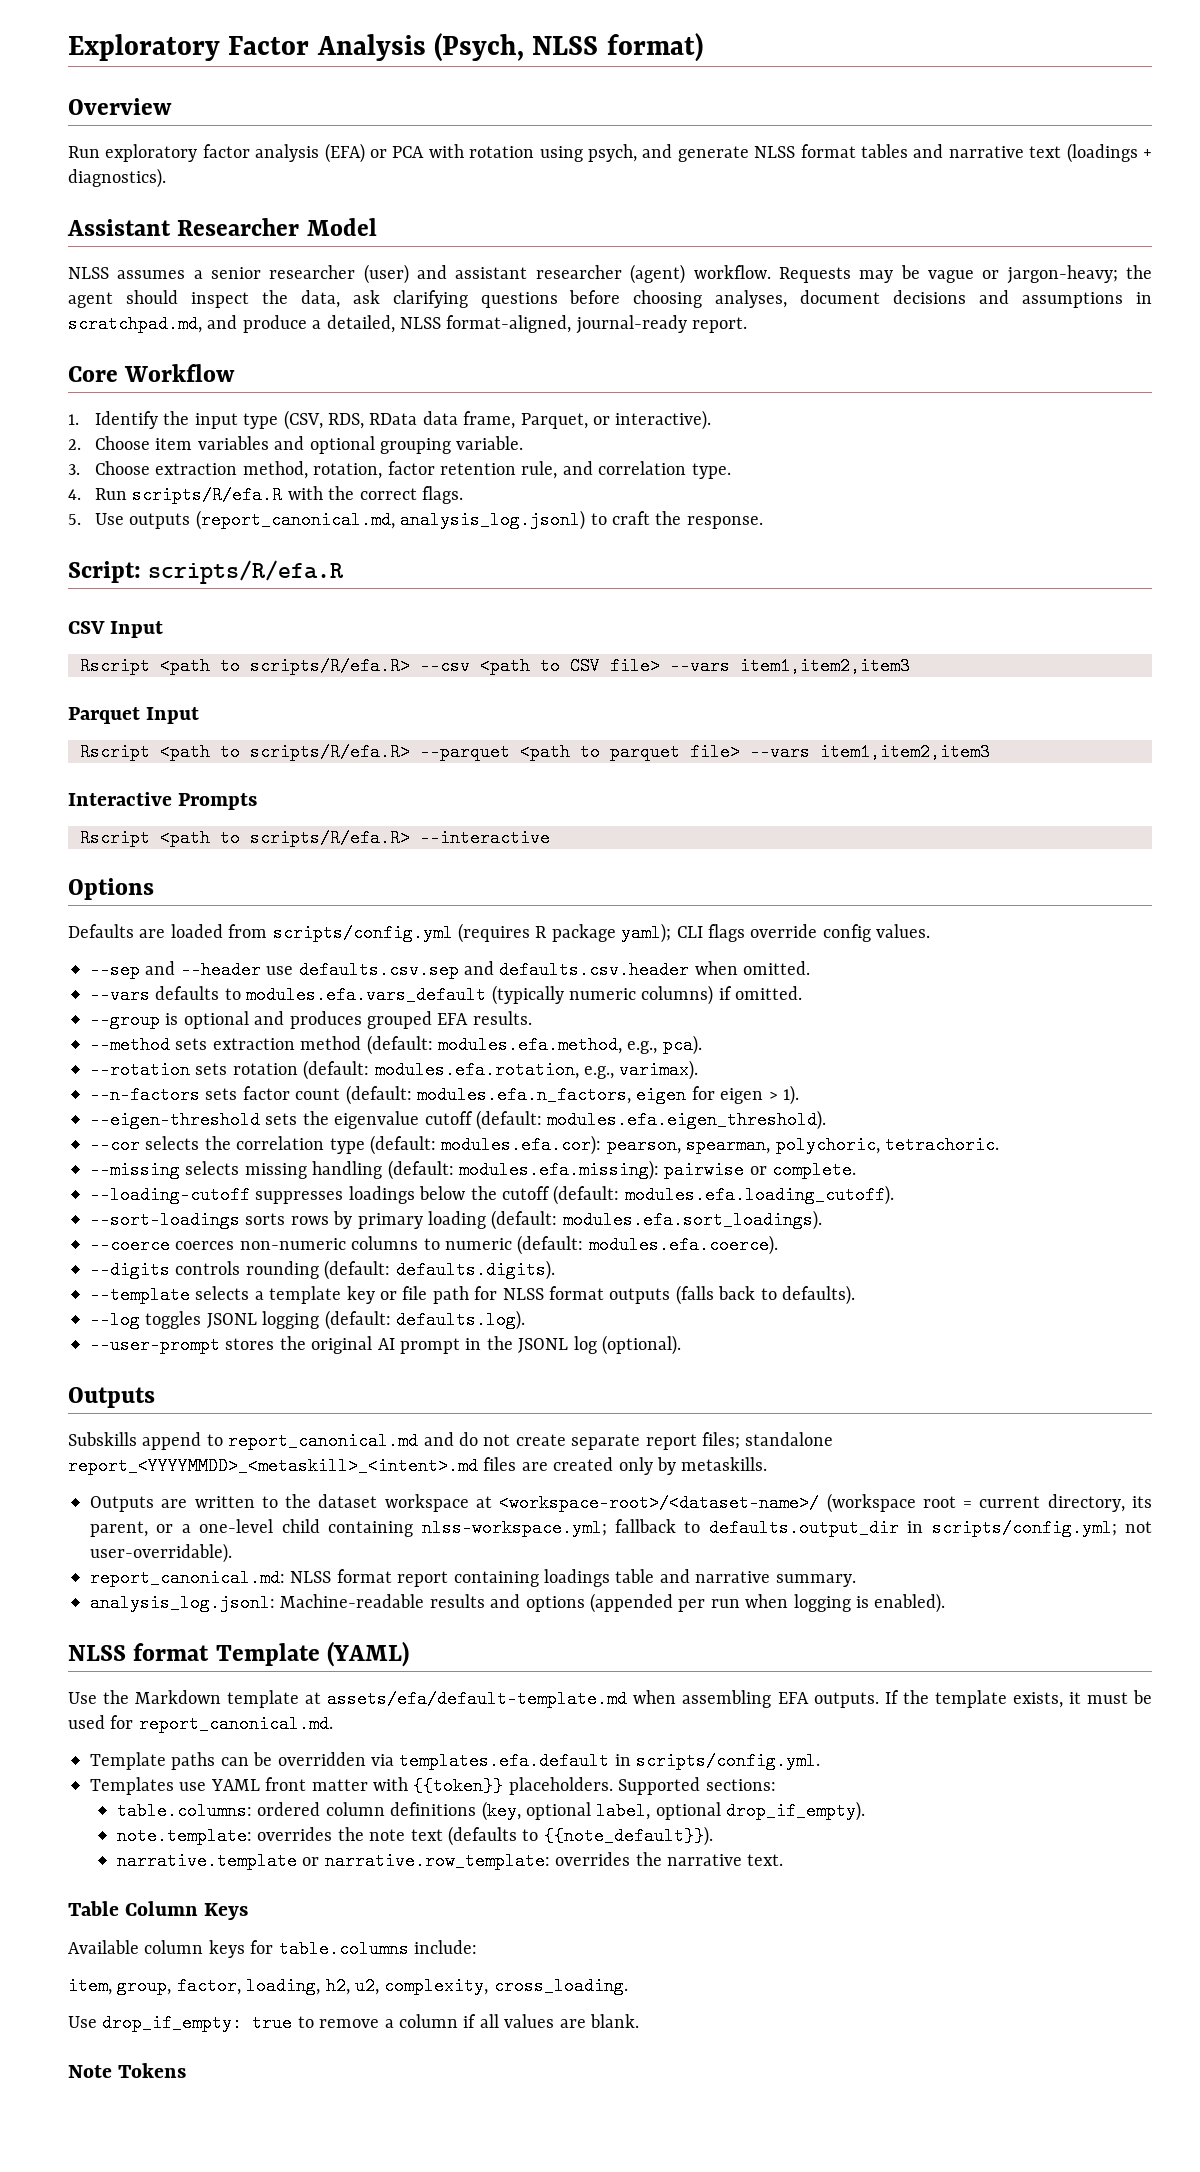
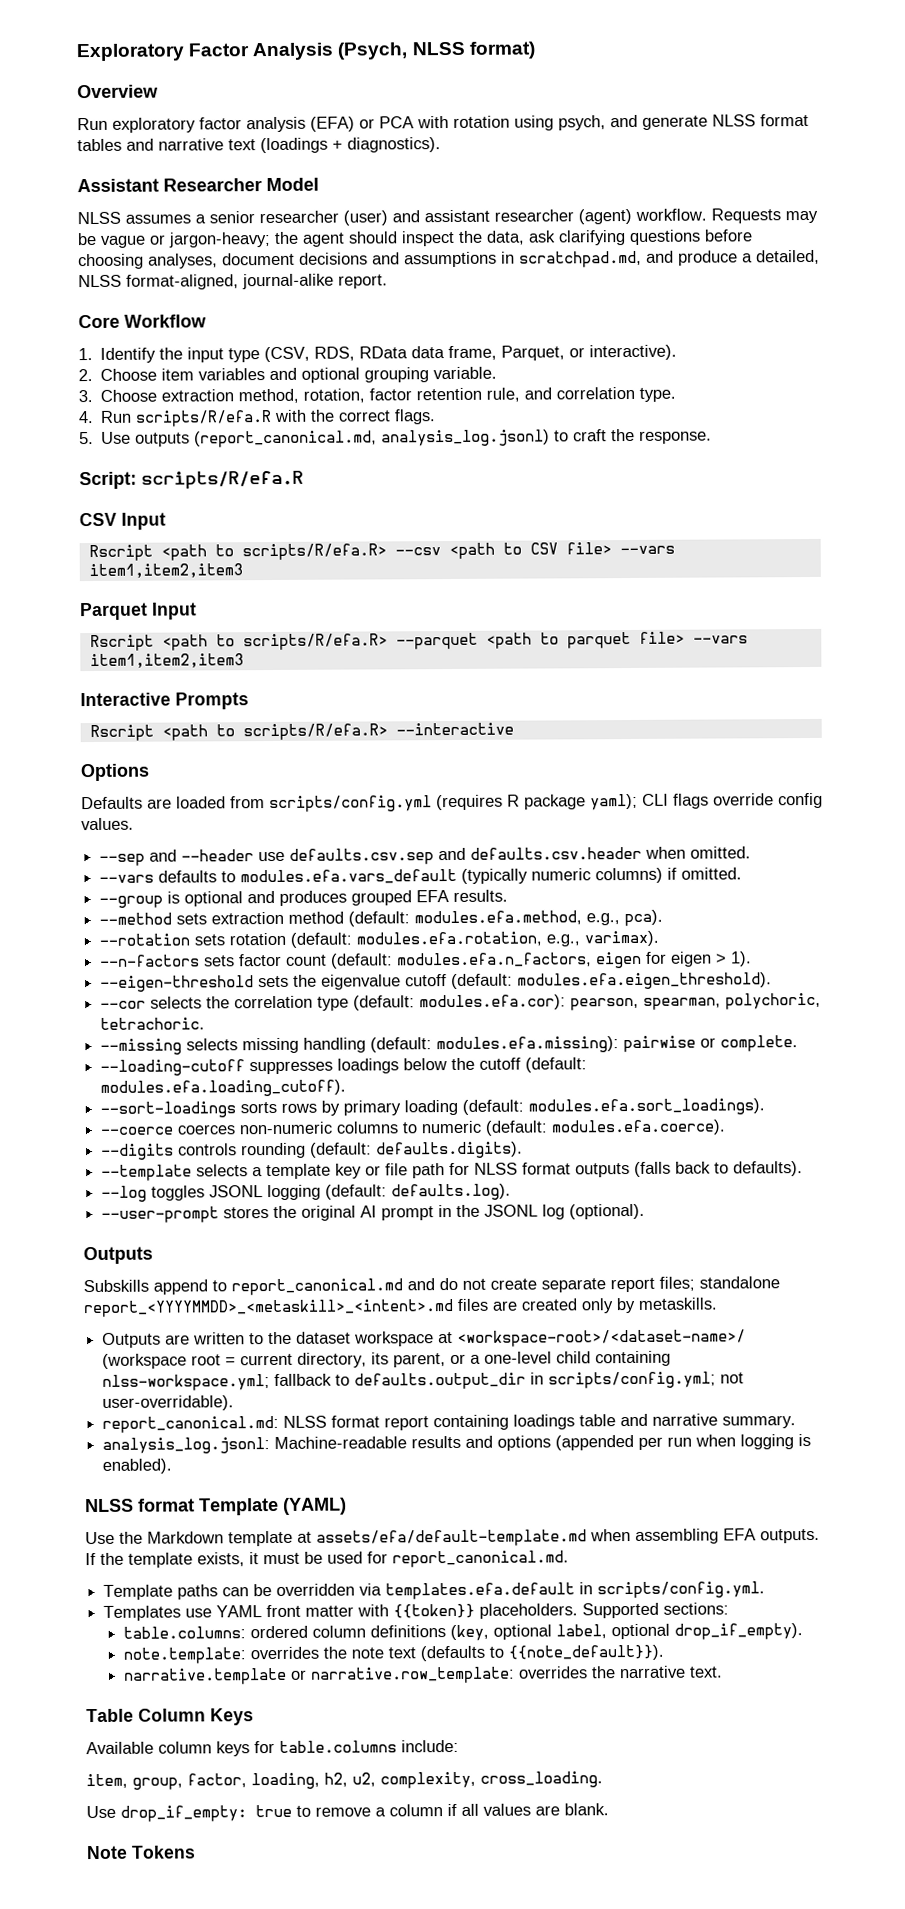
[575,315,687,334] journal-ready -> [242,273,334,290] journal-alike

